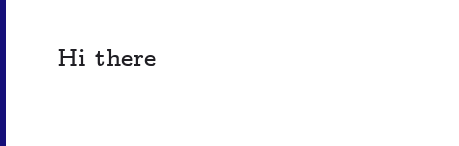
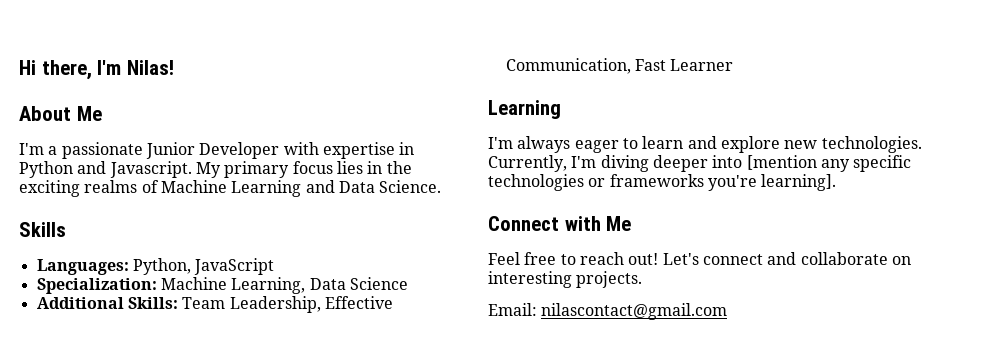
[95,49,156,66] there -> [41,60,174,80] [19,106,102,121] [19,142,415,159] [19,161,412,178] [19,180,442,197] [19,222,66,237] [36,258,275,275] [36,277,408,294] [36,296,393,313] [505,58,734,74] [488,100,561,119] [488,136,922,153] [488,155,912,172] [488,174,837,191] [488,216,632,231] [488,252,911,265] [488,271,643,288] [488,303,728,320] there, I'm Nilas! // About Me // I'm a passionate Junior Developer with expertise in Python and Javascript. My primary focus lies in the exciting realms of Machine Learning and Data Science. // Skills // Languages: Python, JavaScript // Specialization: Machine Learning, Data Science // Additional Skills: Team Leadership, Effective Communication, Fast Learner // Learning // I'm always eager to learn and explore new technologies. Currently, I'm diving deeper into [mention any specific technologies or frameworks you're learning]. // Connect with Me // Feel free to reach out! Let's connect and collaborate on interesting projects. // Email: nilascontact@gmail.com

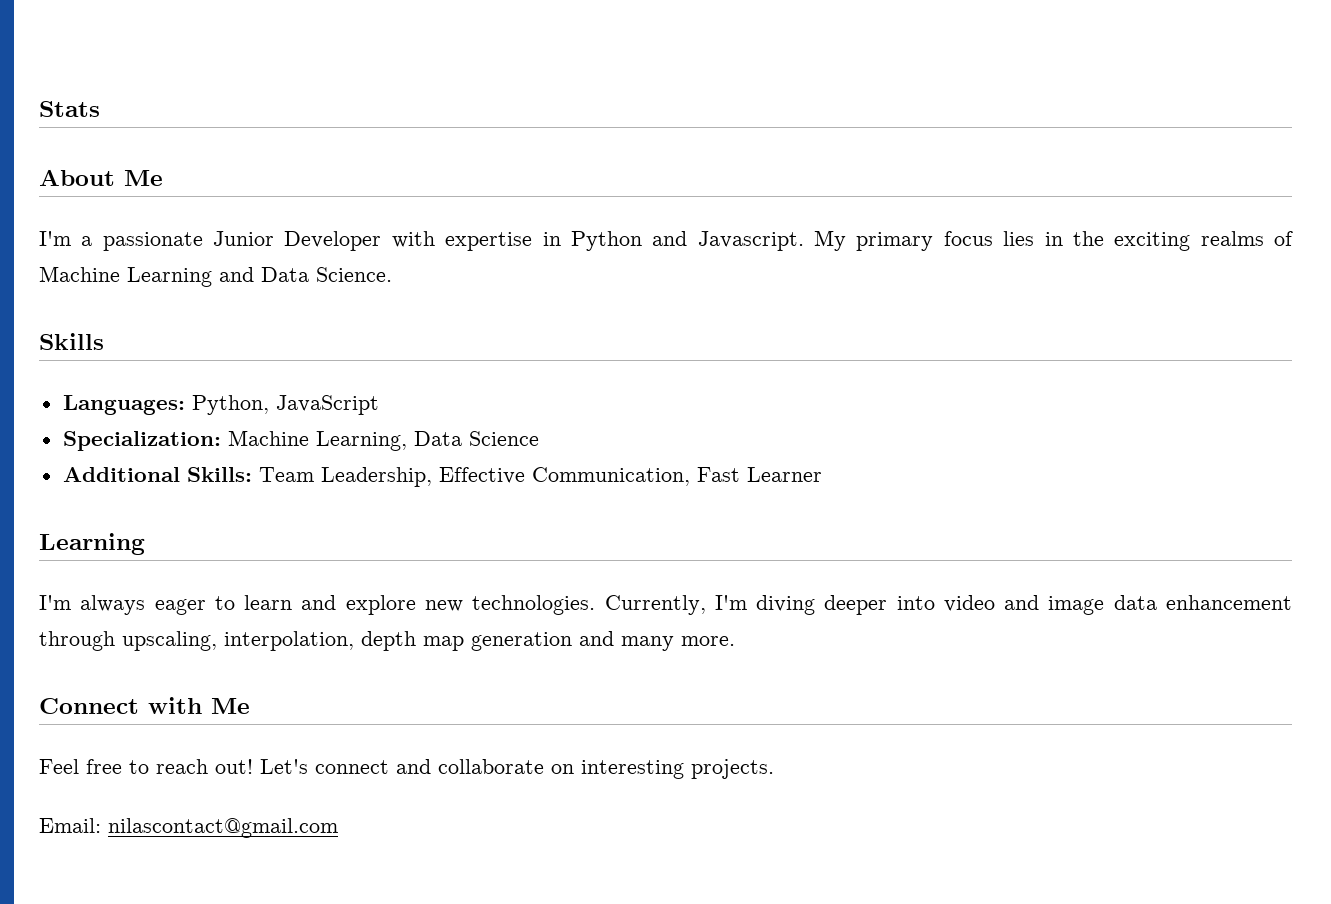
[19,60,174,80] Hi there, I'm Nilas! -> [39,101,100,117] Stats
[746,155,912,172] [488,174,837,191] [mention any specific technologies or frameworks you're learning]. -> [943,595,1293,615] [39,631,735,651] video and image data enhancement through upscaling, interpolation, depth map generation and many more.

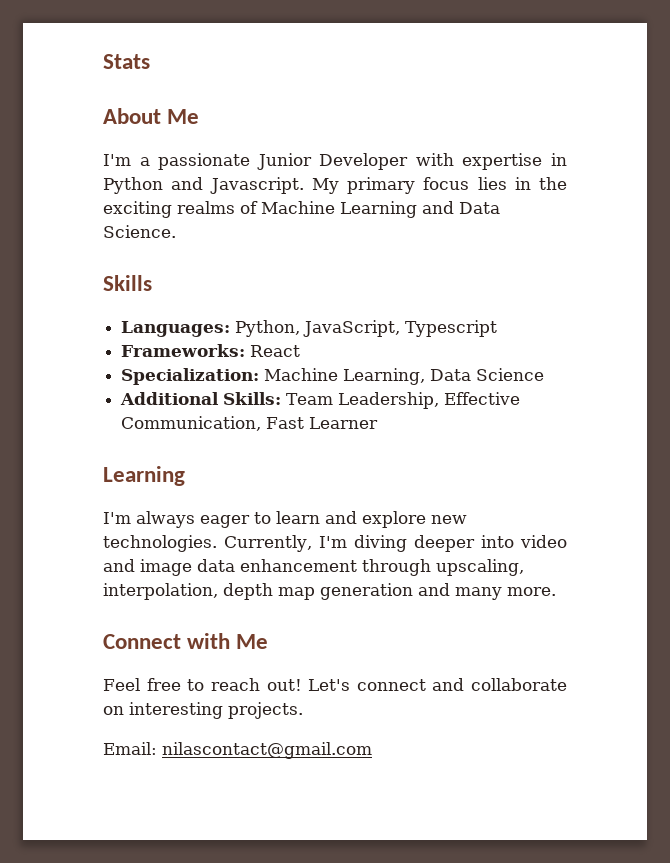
[275,395,379,415] JavaScript -> [303,320,498,337] [121,344,301,357] JavaScript, Typescript // Frameworks: React

